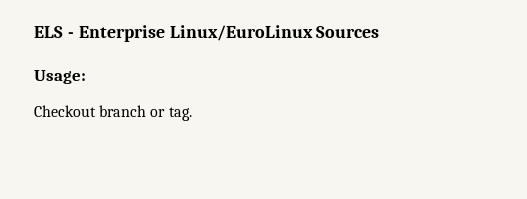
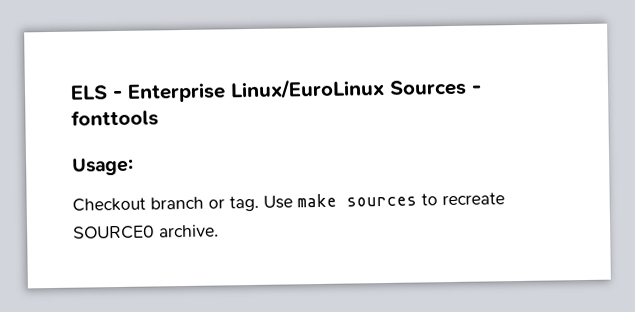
(380, 32) none -> [471,85,482,94] [71,109,159,127] - fonttools
(192, 114) none -> [263,192,505,209] [73,224,219,240] Use make sources to recreate SOURCE0 archive.

